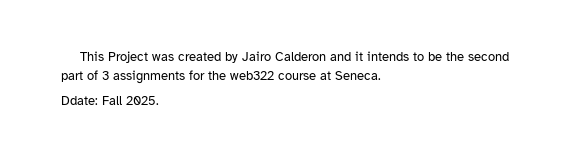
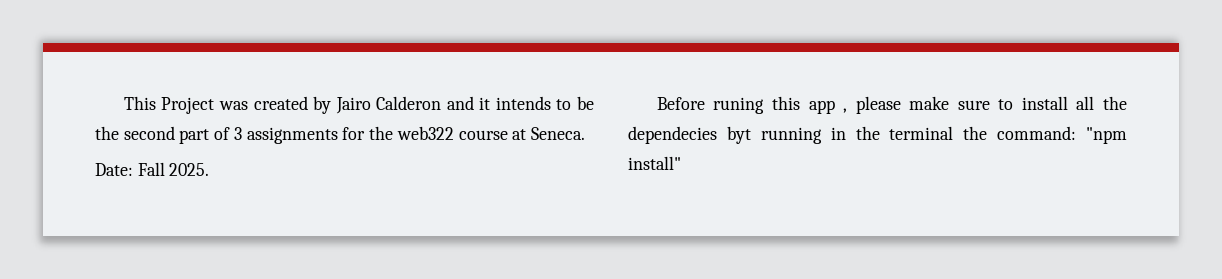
[61,96,98,105] Ddate: -> [95,163,133,176] Date:
(159, 100) none -> [656,96,1127,114] [628,126,1127,144] [628,156,681,170] // Before runing this app , please make sure to install all the dependecies byt running in the terminal the command: "npm install"

